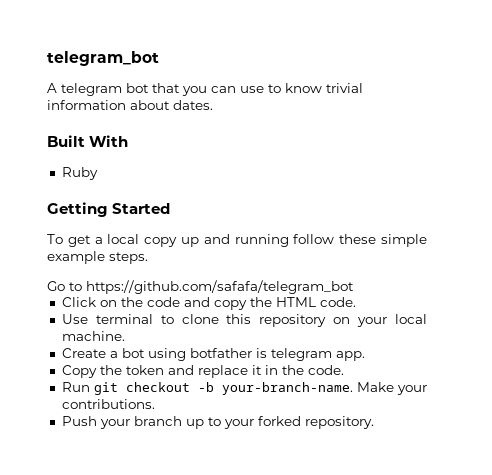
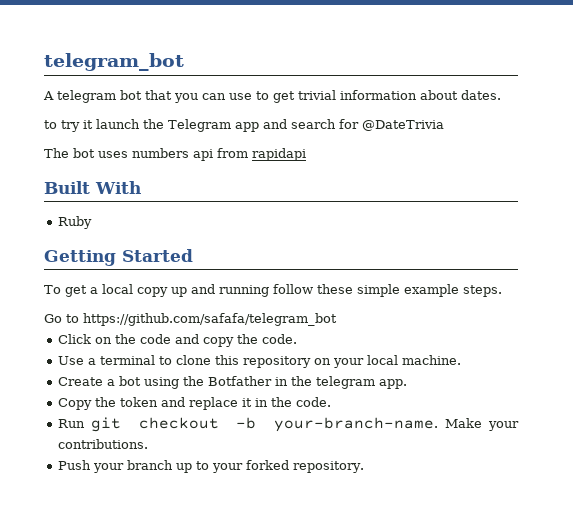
[285,83,322,93] know -> [273,91,295,103] get
(213, 105) none -> [44,119,444,132] [44,148,306,161] // to try it launch the Telegram app and search for @DateTrivia // The bot uses numbers api from rapidapi
[275,297,316,307] HTML -> (259, 339) none
(88, 319) none -> [88,358,97,365] a
[189,348,267,358] botfather is -> [183,376,313,386] the Botfather in the

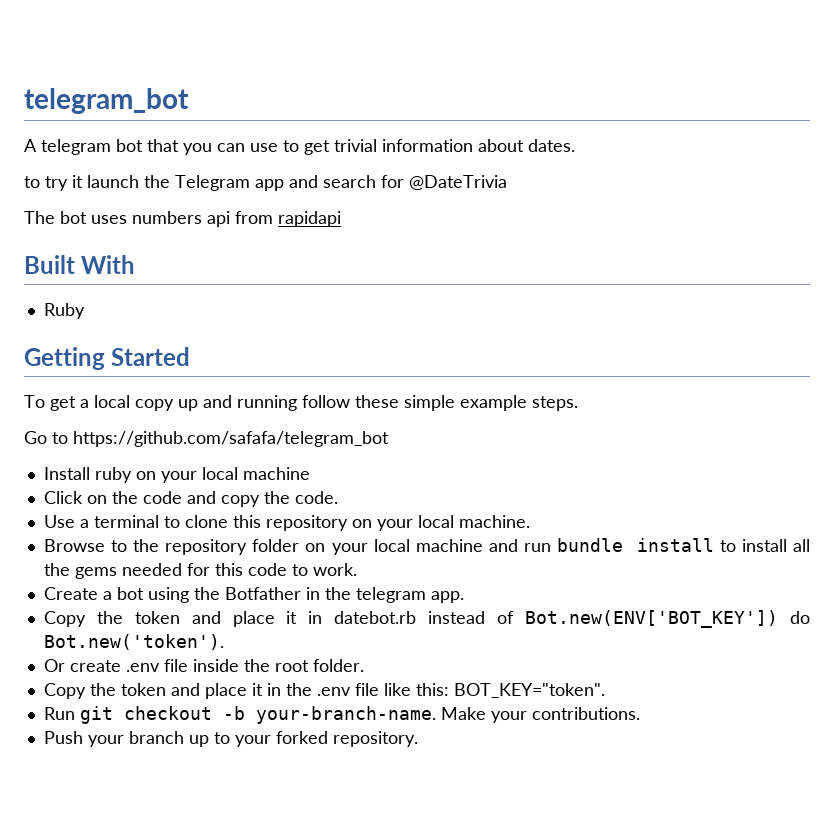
(337, 319) none -> [43,467,310,483] // Install ruby on your local machine
(462, 360) none -> [43,538,810,555] [43,563,357,579] // Browse to the repository folder on your local machine and run bundle install to install all the gems needed for this code to work.
[189,397,332,410] replace it in the code. -> [232,610,811,628] [43,634,224,650] [43,659,364,672] [43,683,605,699] place it in datebot.rb instead of Bot.new(ENV['BOT_KEY']) do Bot.new('token'). // Or create .env file inside the root folder. // Copy the token and place it in the .env file like this: BOT_KEY="token".

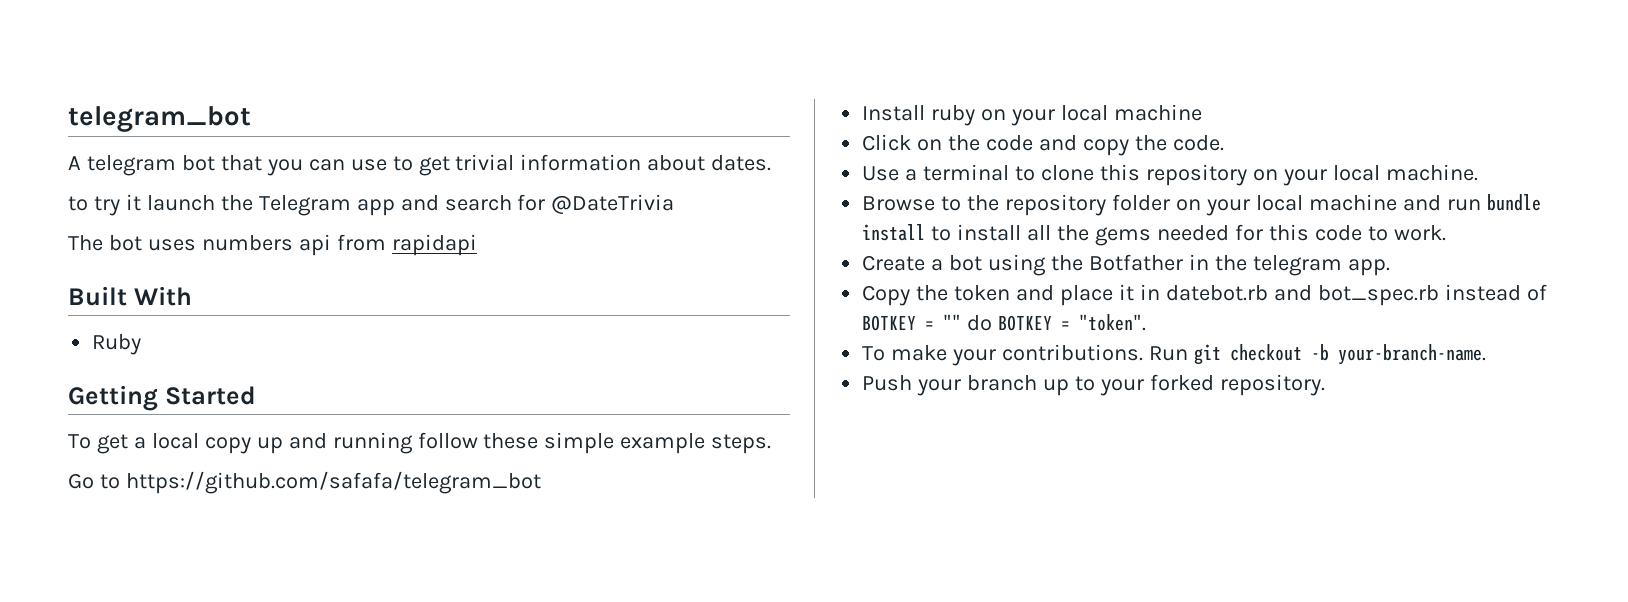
[428,610,811,628] [43,634,224,650] [43,659,364,672] [43,683,605,699] instead of Bot.new(ENV['BOT_KEY']) do Bot.new('token'). // Or create .env file inside the root folder. // Copy the token and place it in the .env file like this: BOT_KEY="token". // -> [1273,284,1547,306] [862,314,1147,331] [862,344,1144,366] and bot_spec.rb instead of BOTKEY = "" do BOTKEY = "token". // To make your contributions.
[440,707,640,723] Make your contributions. -> (1486, 354) none

